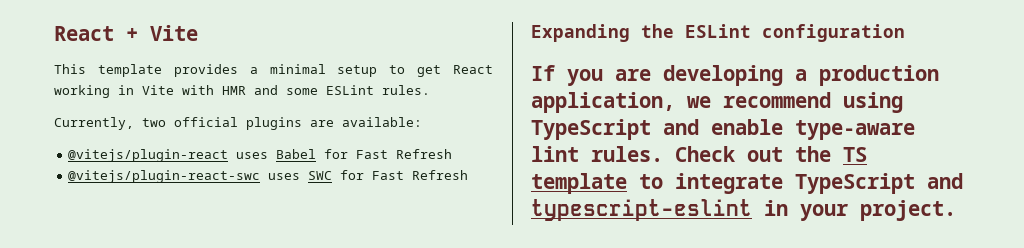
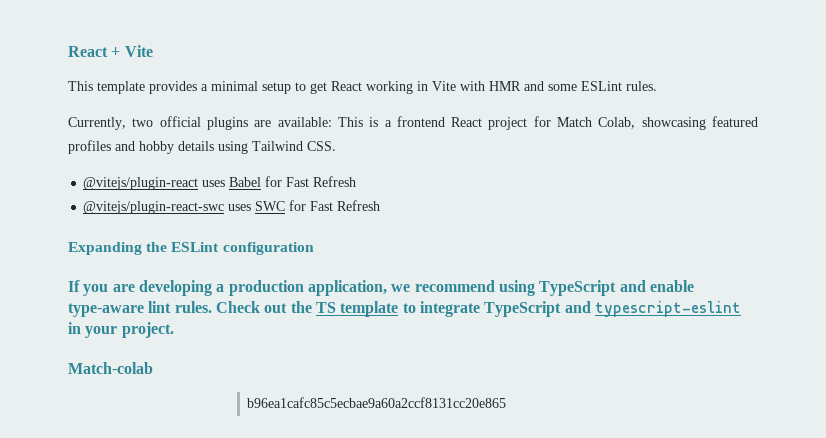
(422, 122) none -> [337,116,758,130] [68,140,336,154] This is a frontend React project for Match Colab, showcasing featured profiles and hobby details using Tailwind CSS.
(956, 210) none -> [68,362,153,374] [247,397,507,408] // Match-colab // b96ea1cafc85c5ecbae9a60a2ccf8131cc20e865

